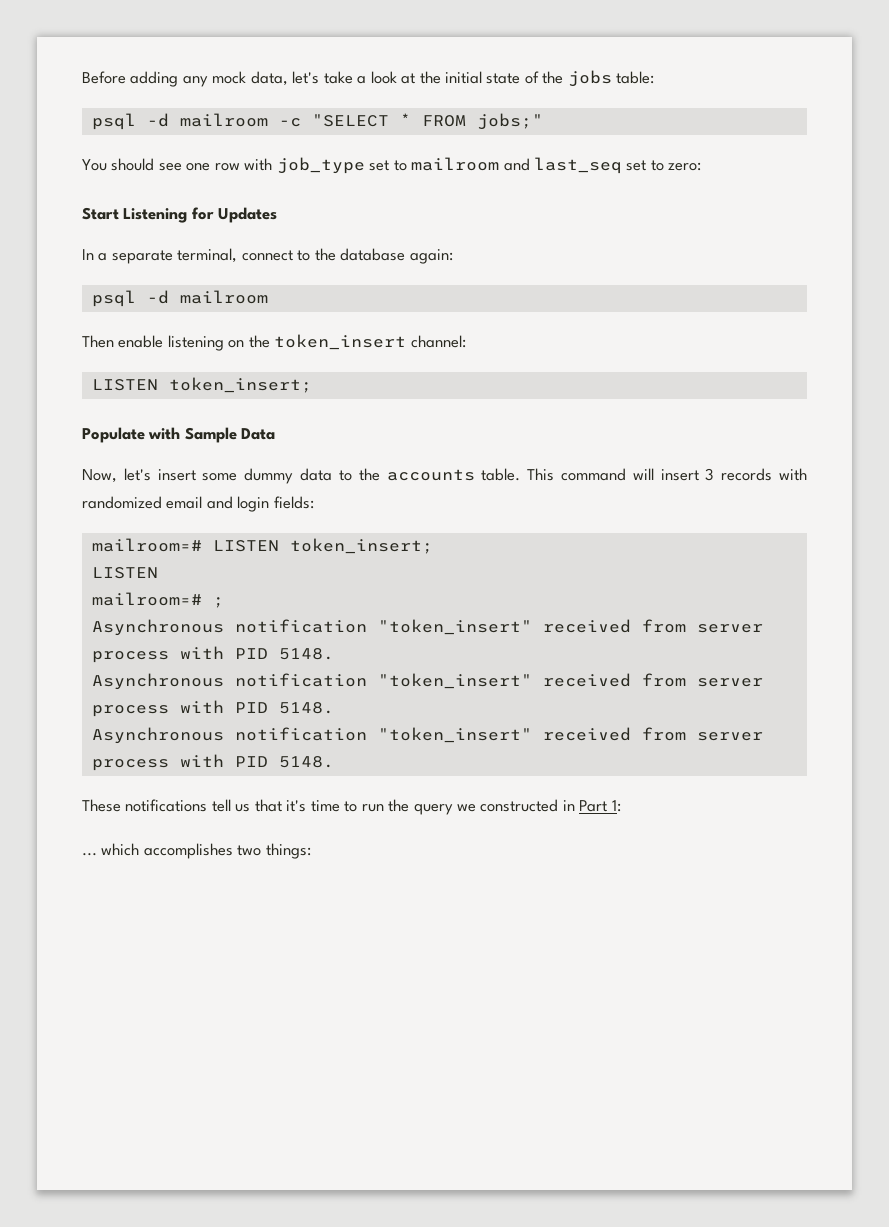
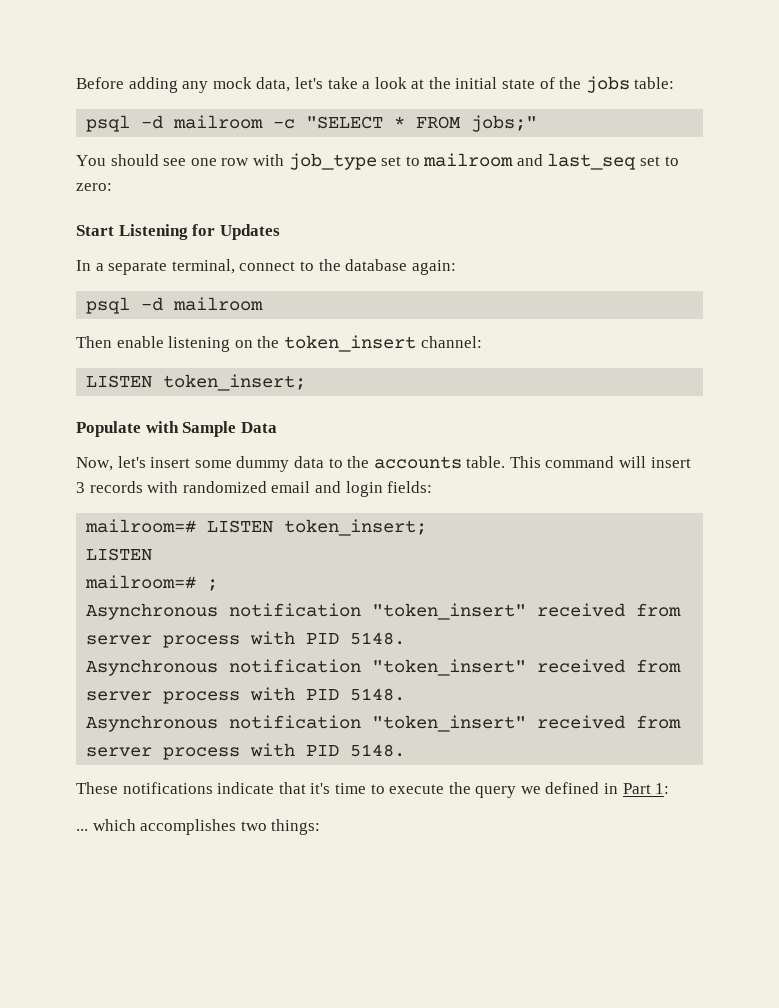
[211,799,251,812] tell us -> [217,782,275,794] indicate
[361,804,384,812] run -> [389,784,445,794] execute
[480,799,559,812] constructed -> [545,782,600,794] defined

